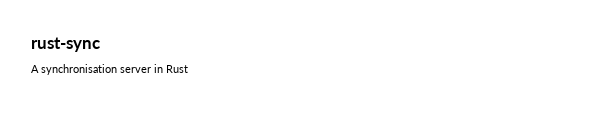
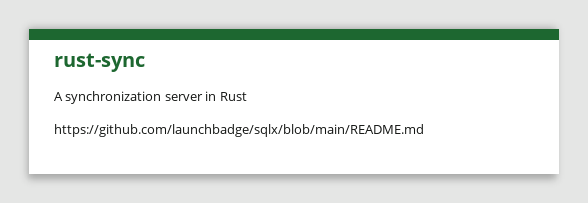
[41,64,117,75] synchronisation -> [65,91,162,104] synchronization
(188, 69) none -> [54,124,424,137] // https://github.com/launchbadge/sqlx/blob/main/README.md

